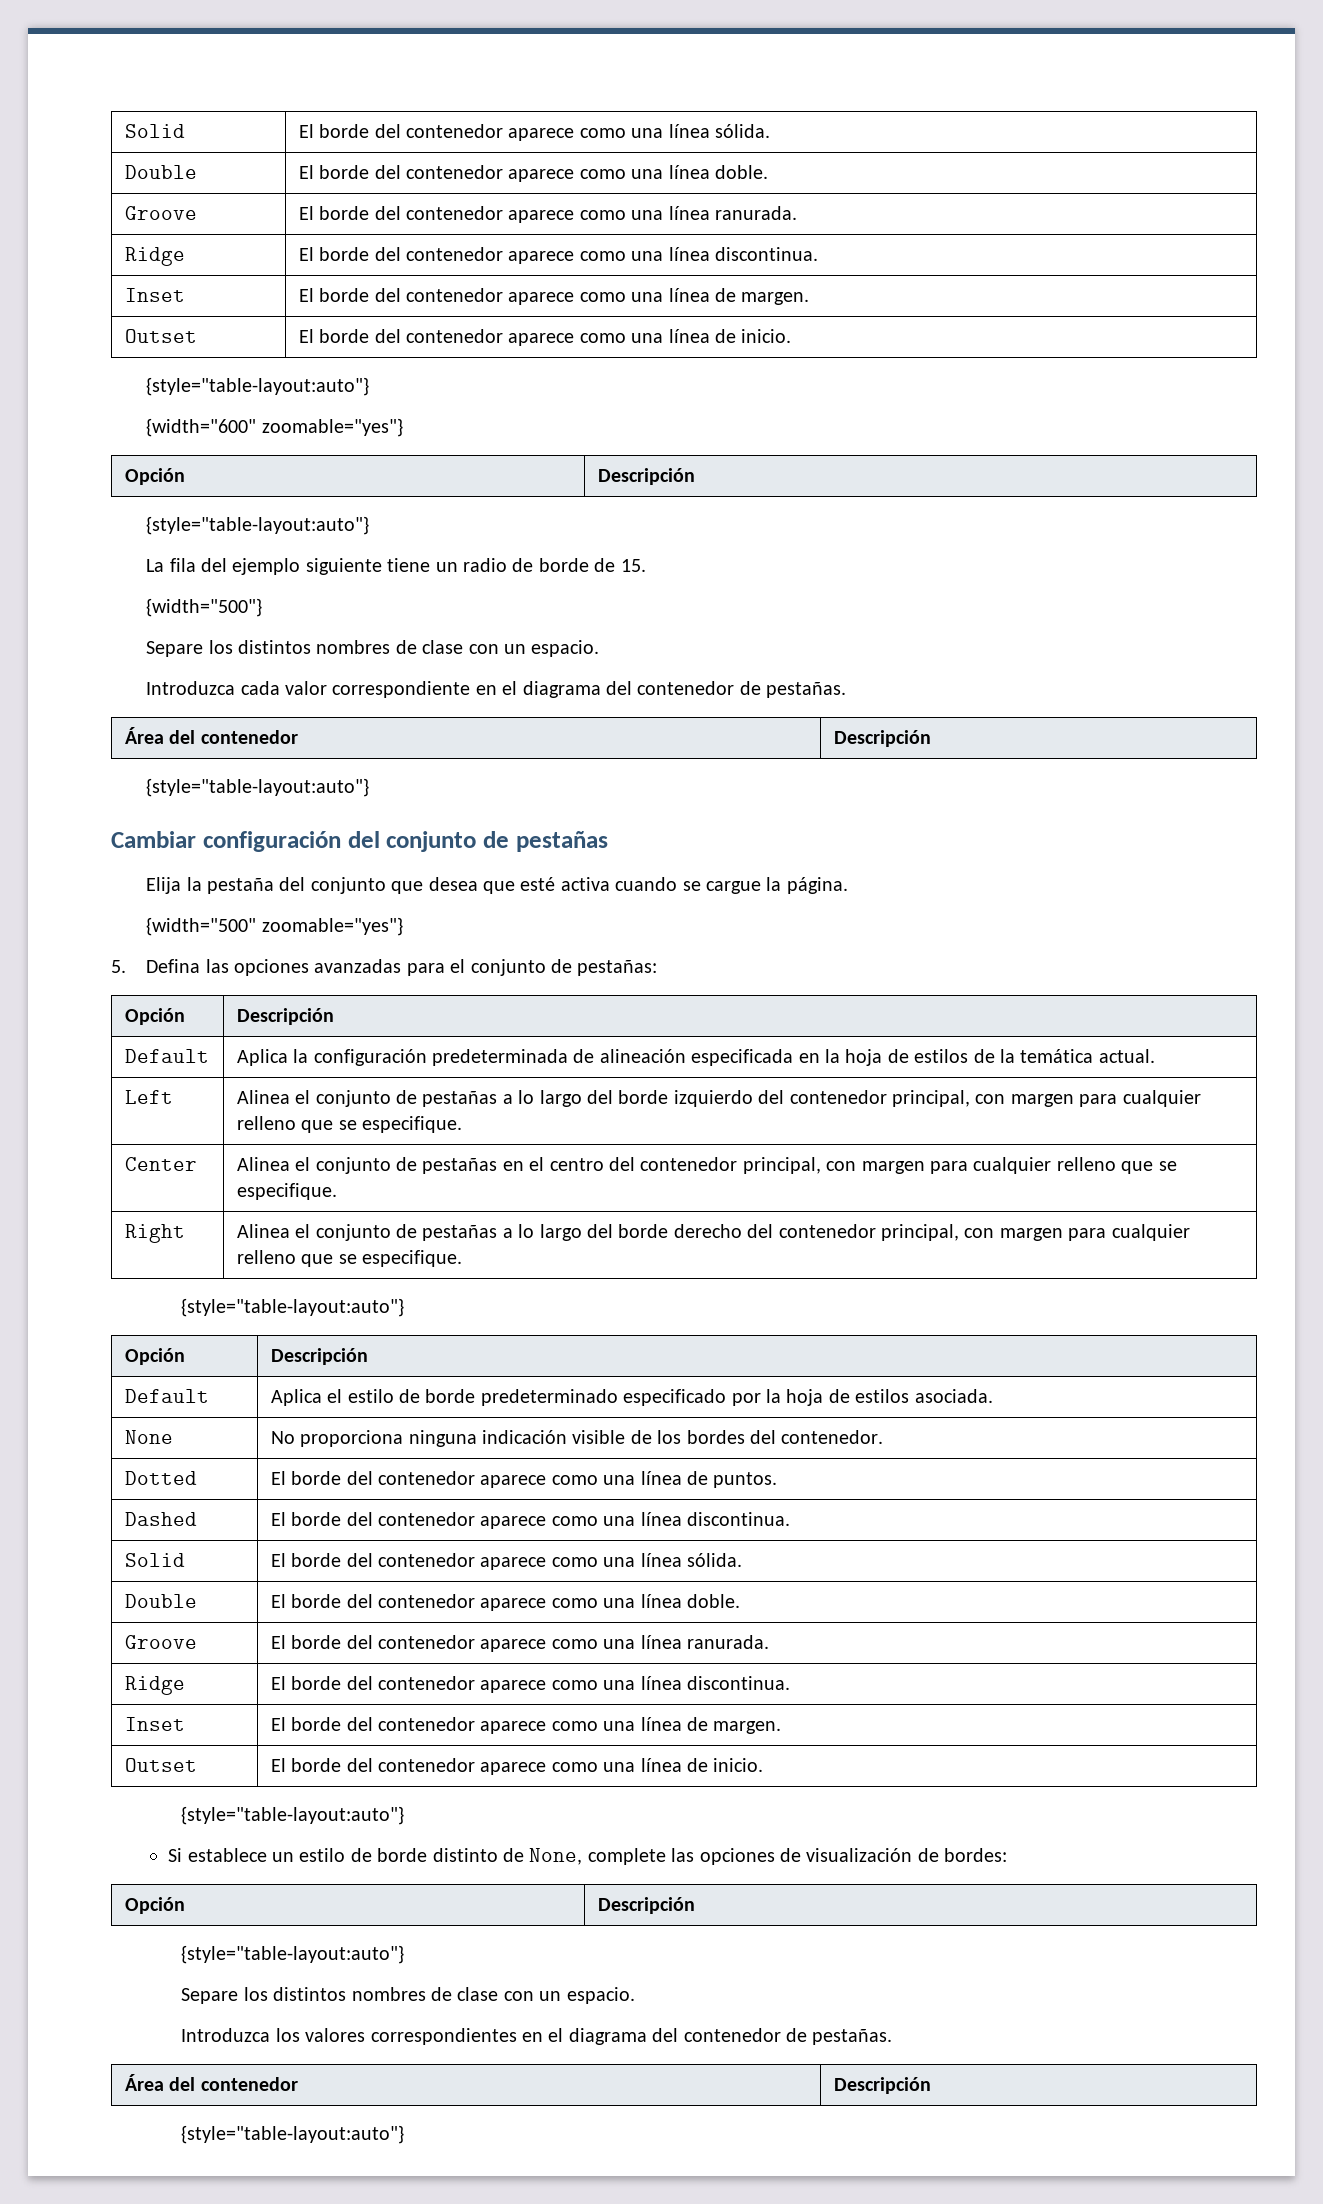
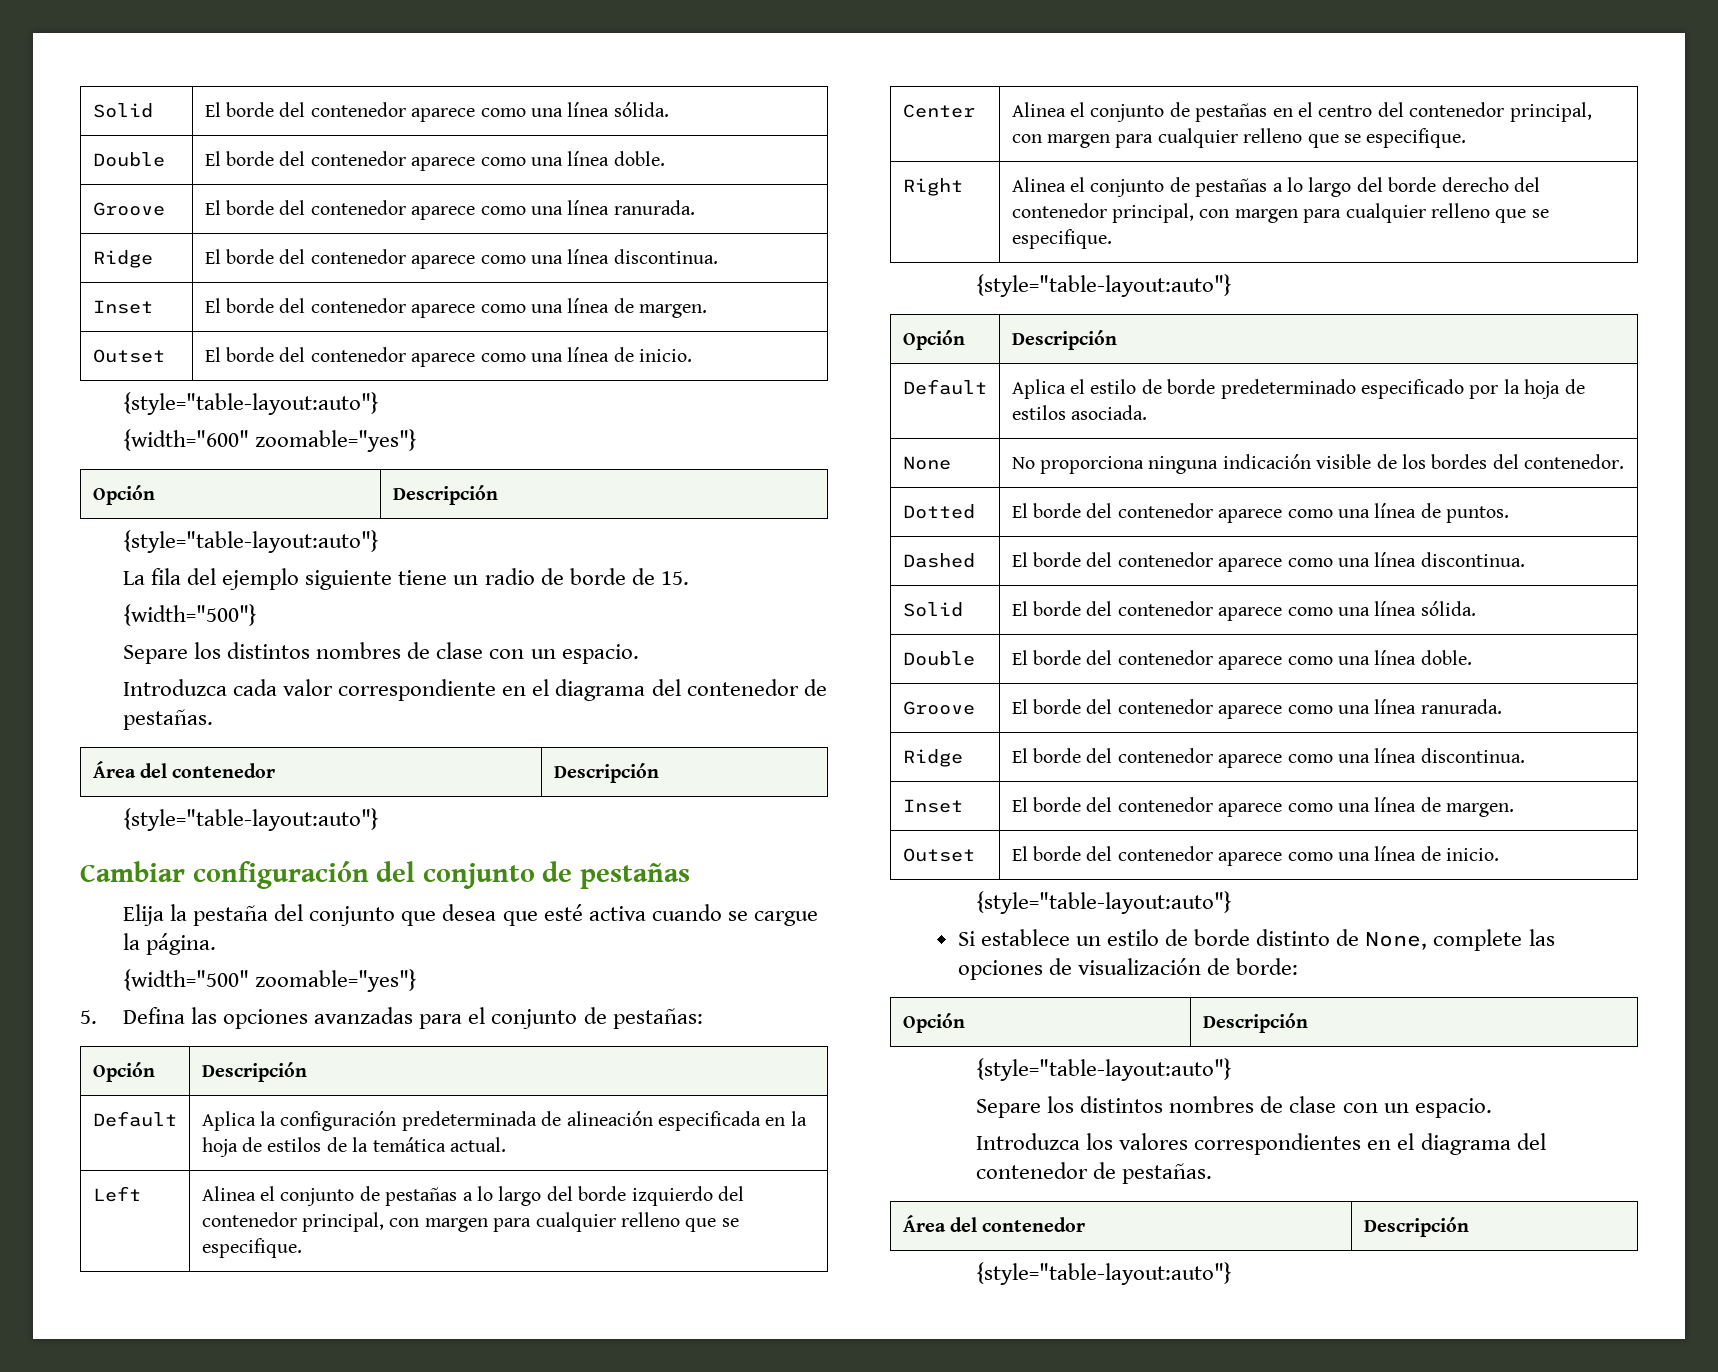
[944,1848,1008,1862] bordes: -> [1236,958,1299,975] borde:

